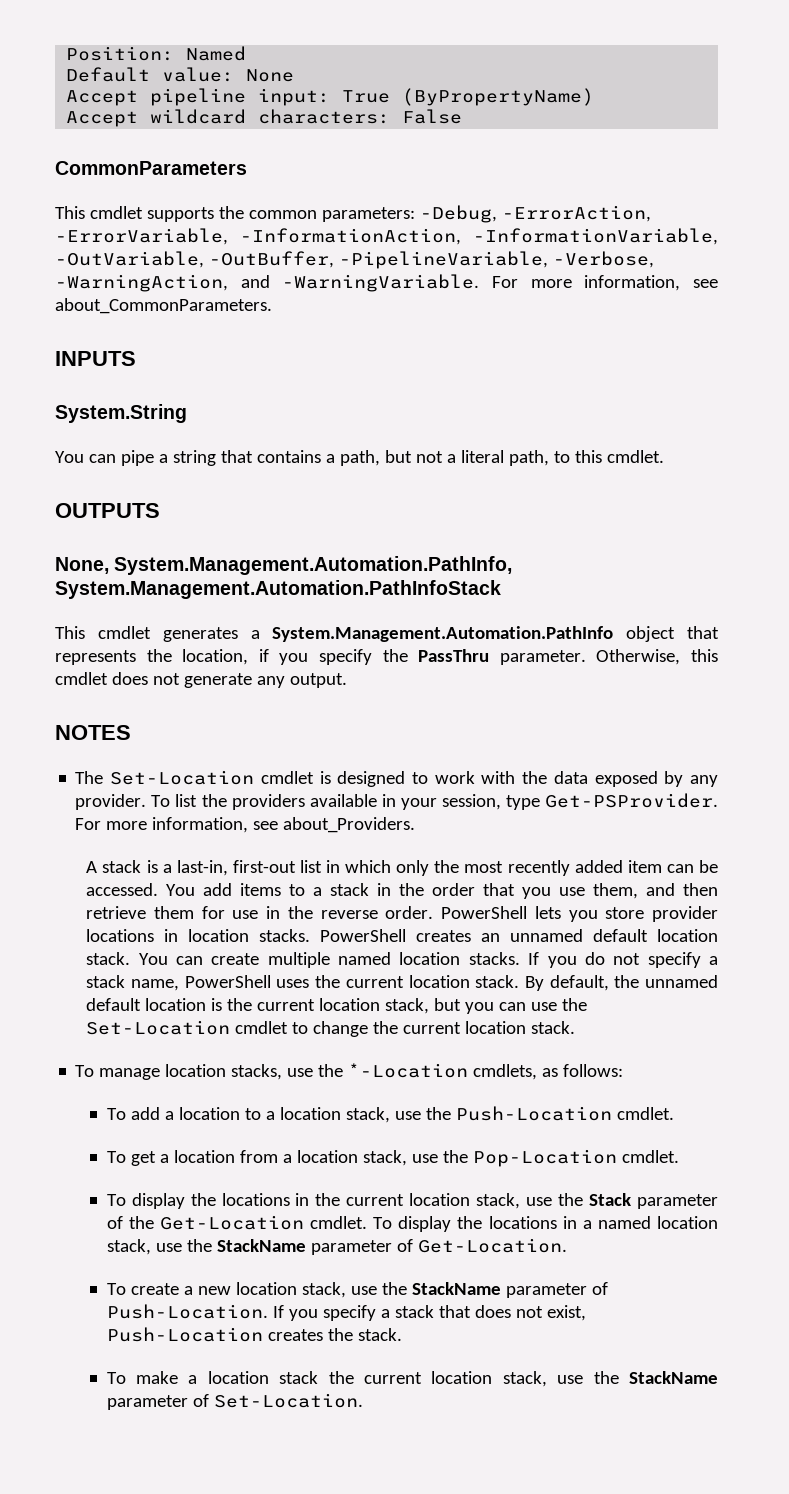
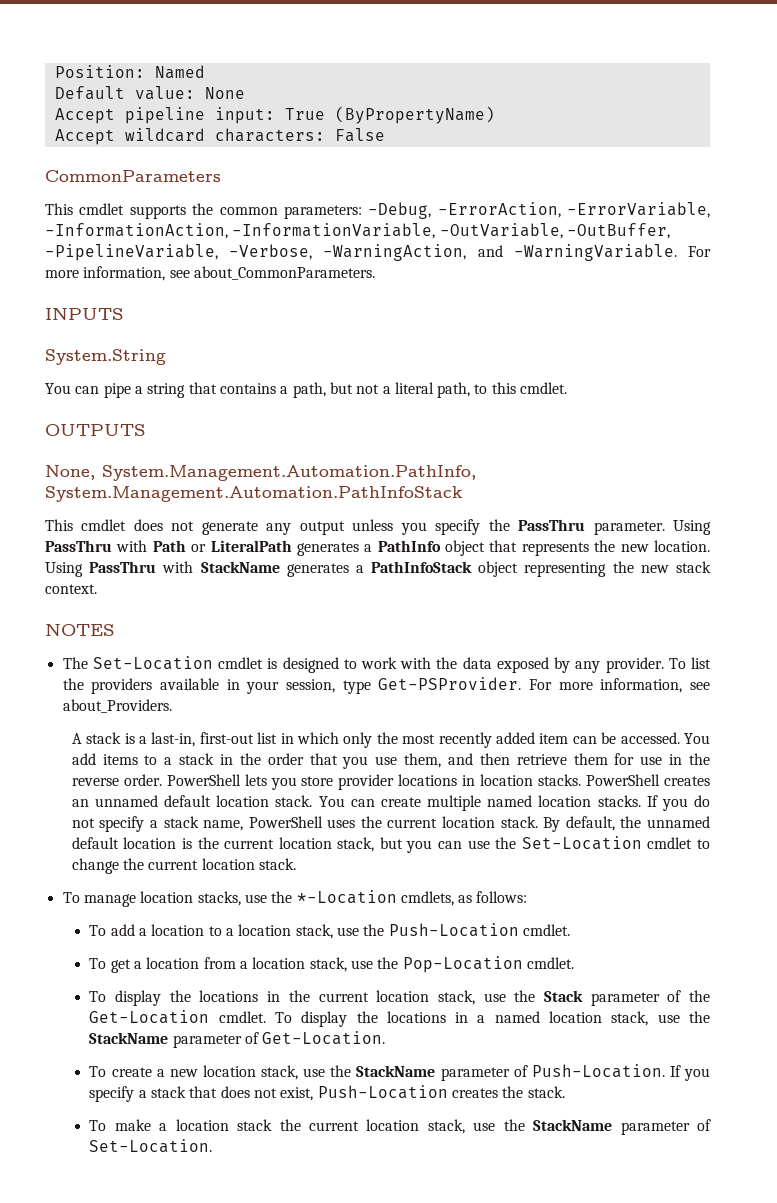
[162,626,719,642] [55,649,269,665] generates a System.Management.Automation.PathInfo object that represents the location, if -> [133,519,394,535] does not generate any output unless
[596,649,719,665] [55,672,347,688] Otherwise, this cmdlet does not generate any output. -> [673,520,711,535] [45,540,710,556] [45,561,711,577] [45,584,97,594] Using PassThru with Path or LiteralPath generates a PathInfo object that represents the new location. Using PassThru with StackName generates a PathInfoStack object representing the new stack context.

